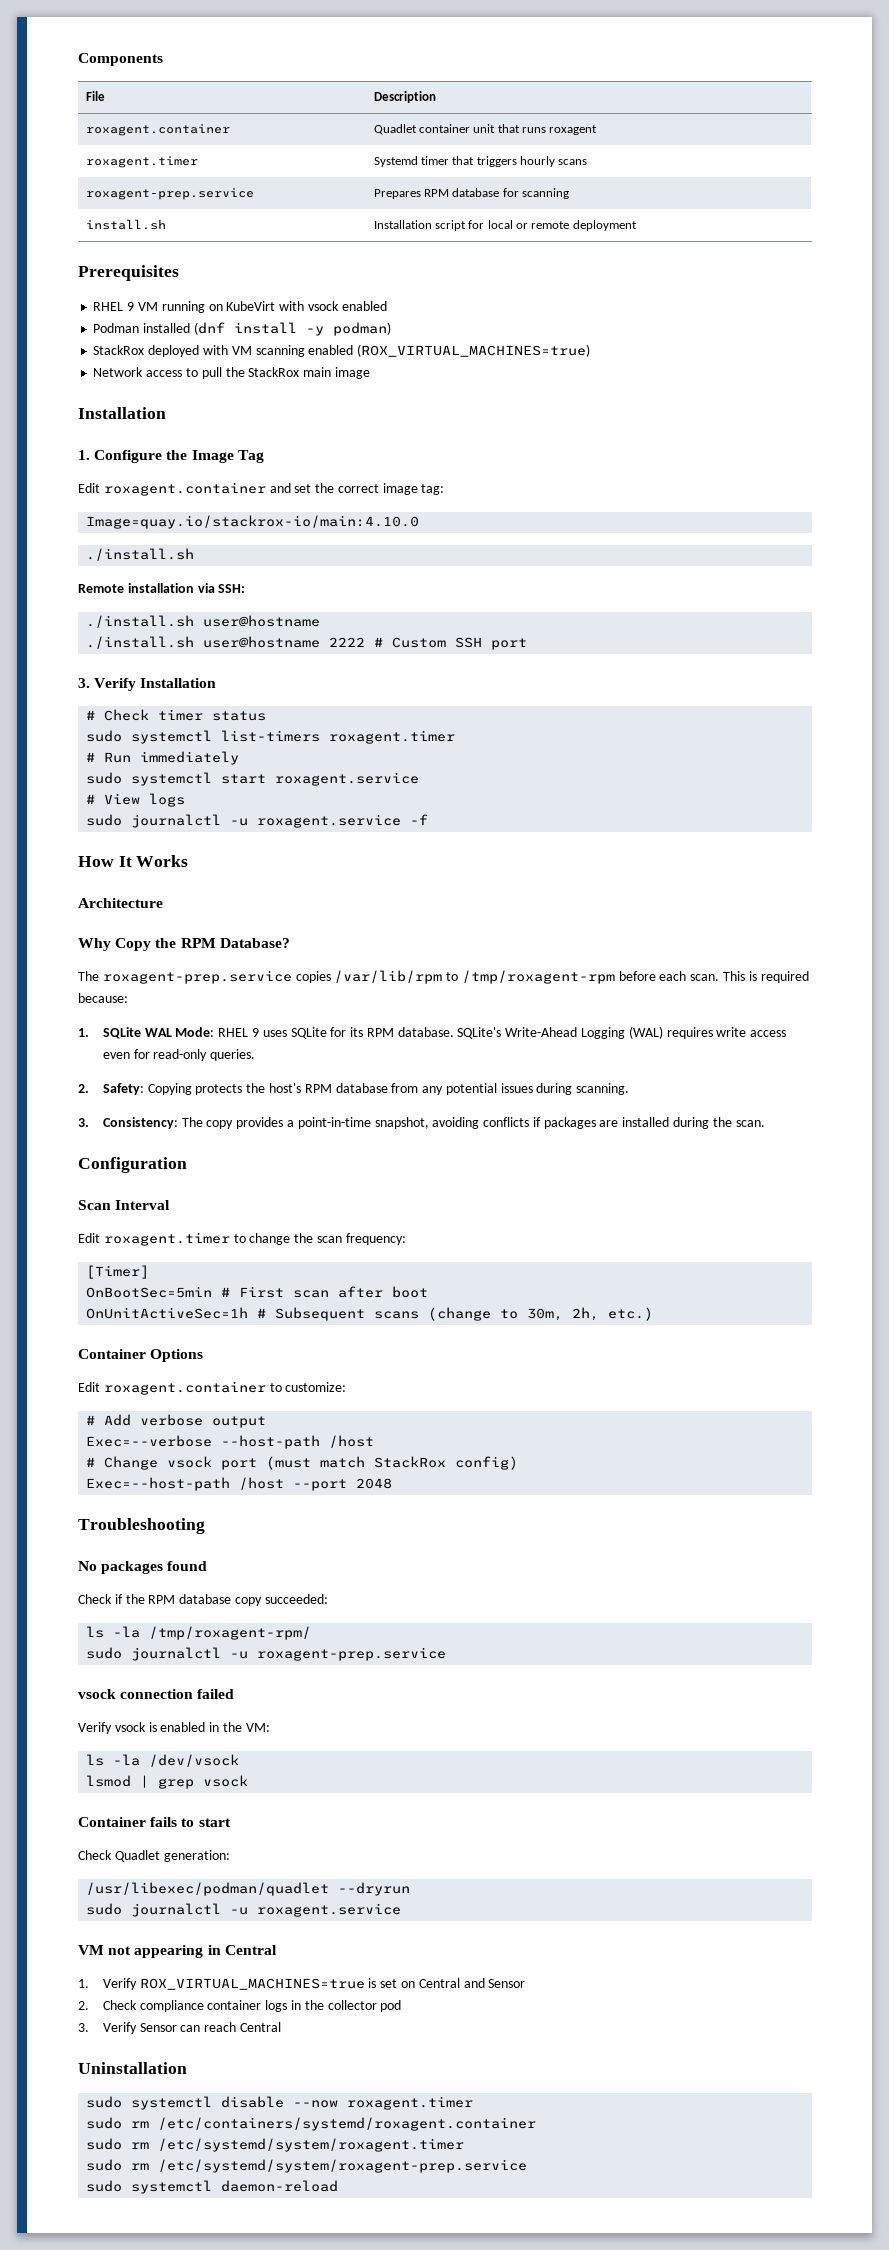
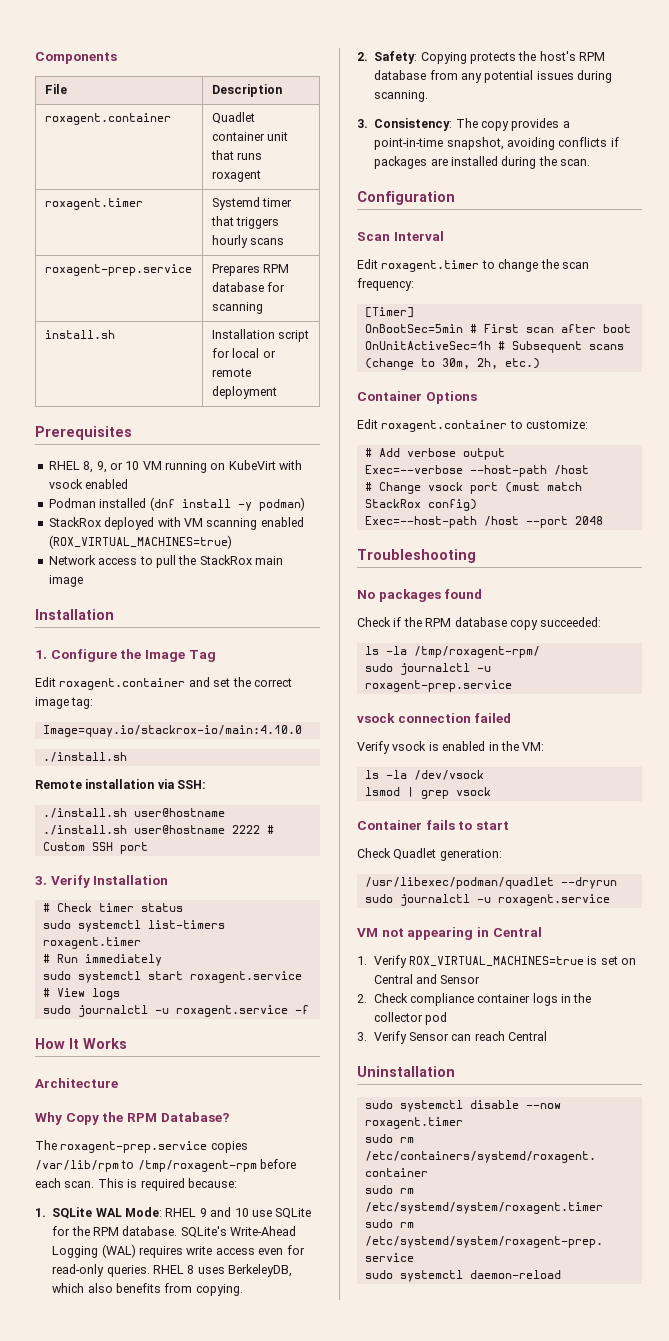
[127,302,135,311] 9 -> [83,461,140,473] 8, 9, or 10
[262,1030,287,1037] uses -> [210,1207,272,1217] and 10 use
[350,1027,364,1037] its -> [71,1226,90,1236] the
(256, 1055) none -> [153,1264,293,1277] [52,1283,243,1296] RHEL 8 uses BerkeleyDB, which also benefits from copying.

